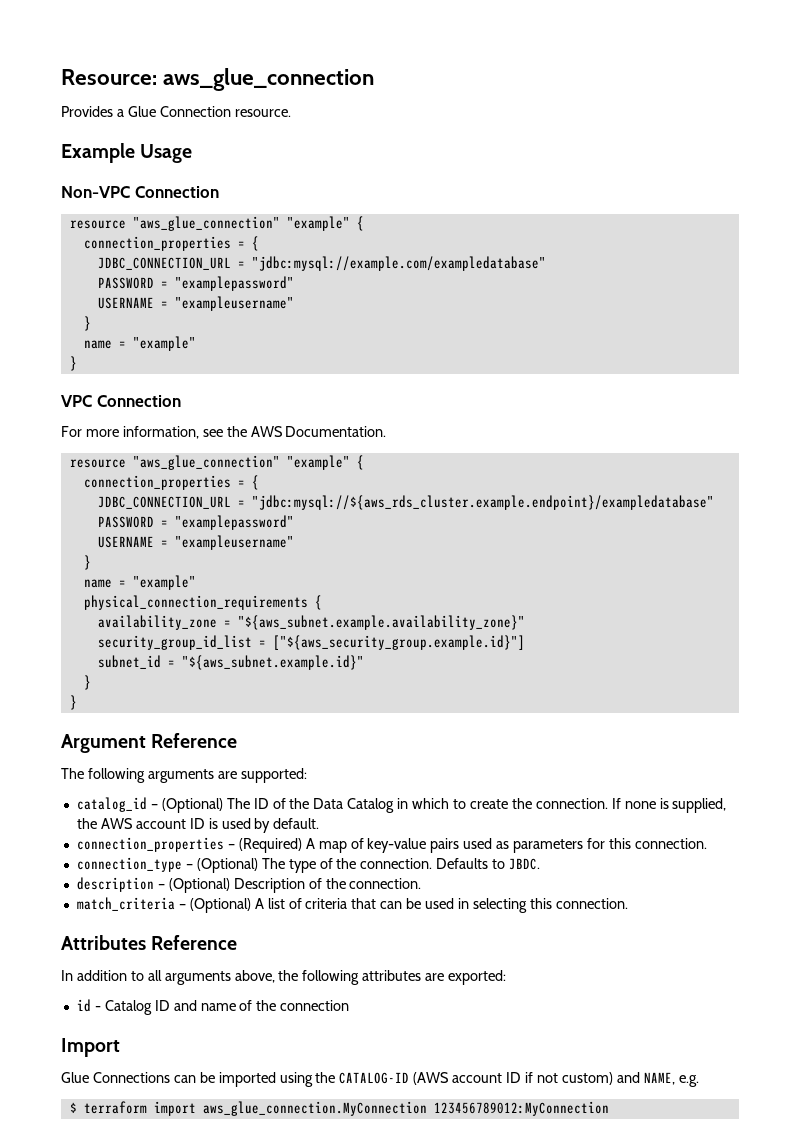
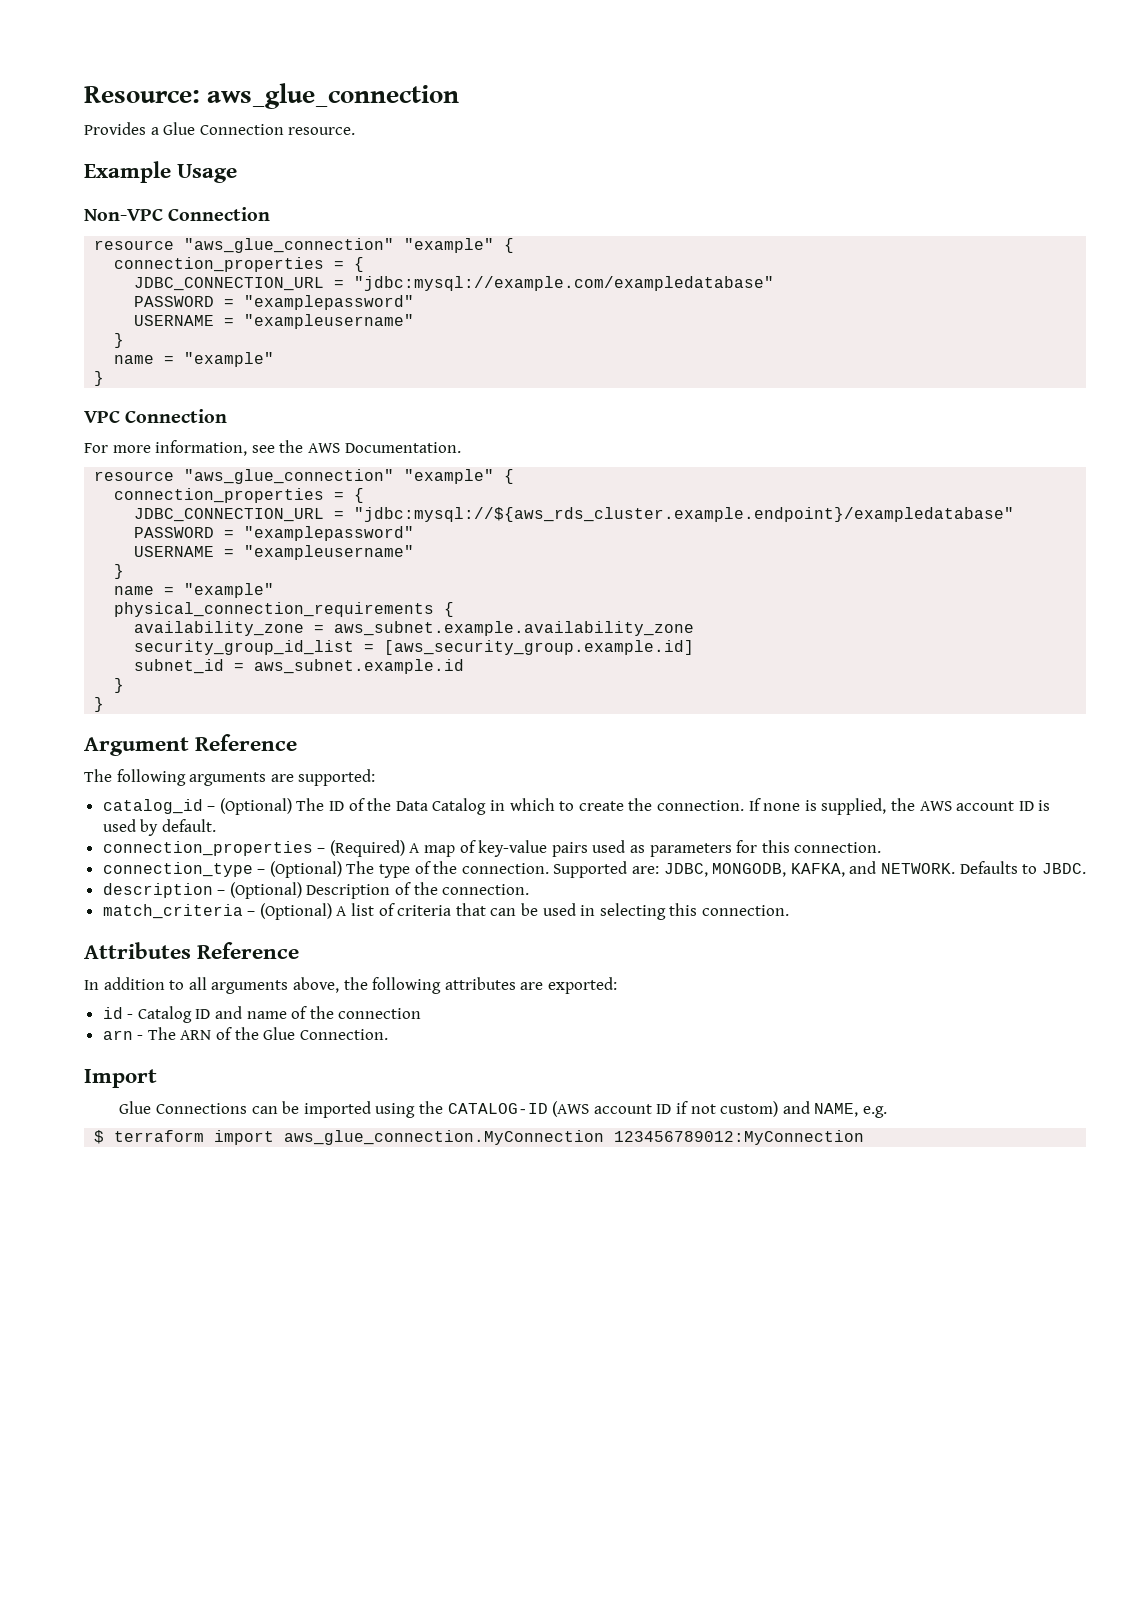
[237,615,525,630] "${aws_subnet.example.availability_zone}" -> [334,621,695,636] aws_subnet.example.availability_zone
[272,635,525,650] ["${aws_security_group.example.id}"] -> [384,640,695,655] [aws_security_group.example.id]
[181,655,364,670] "${aws_subnet.example.id}" -> [254,659,465,674] aws_subnet.example.id
(433, 863) none -> [553,861,955,878] Supported are: JDBC, MONGODB, KAFKA, and NETWORK.
(350, 1005) none -> [102,1027,388,1040] // arn - The ARN of the Glue Connection.

